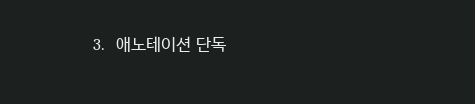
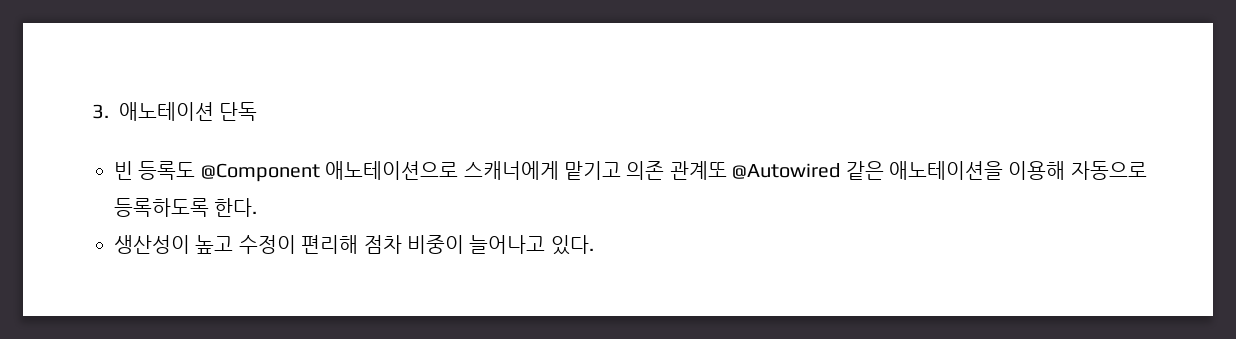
(226, 44) none -> [114,161,1147,182] [114,198,258,217] [114,235,594,255] // 빈 등록도 @Component 애노테이션으로 스캐너에게 맡기고 의존 관계또 @Autowired 같은 애노테이션을 이용해 자동으로 등록하도록 한다. // 생산성이 높고 수정이 편리해 점차 비중이 늘어나고 있다.

